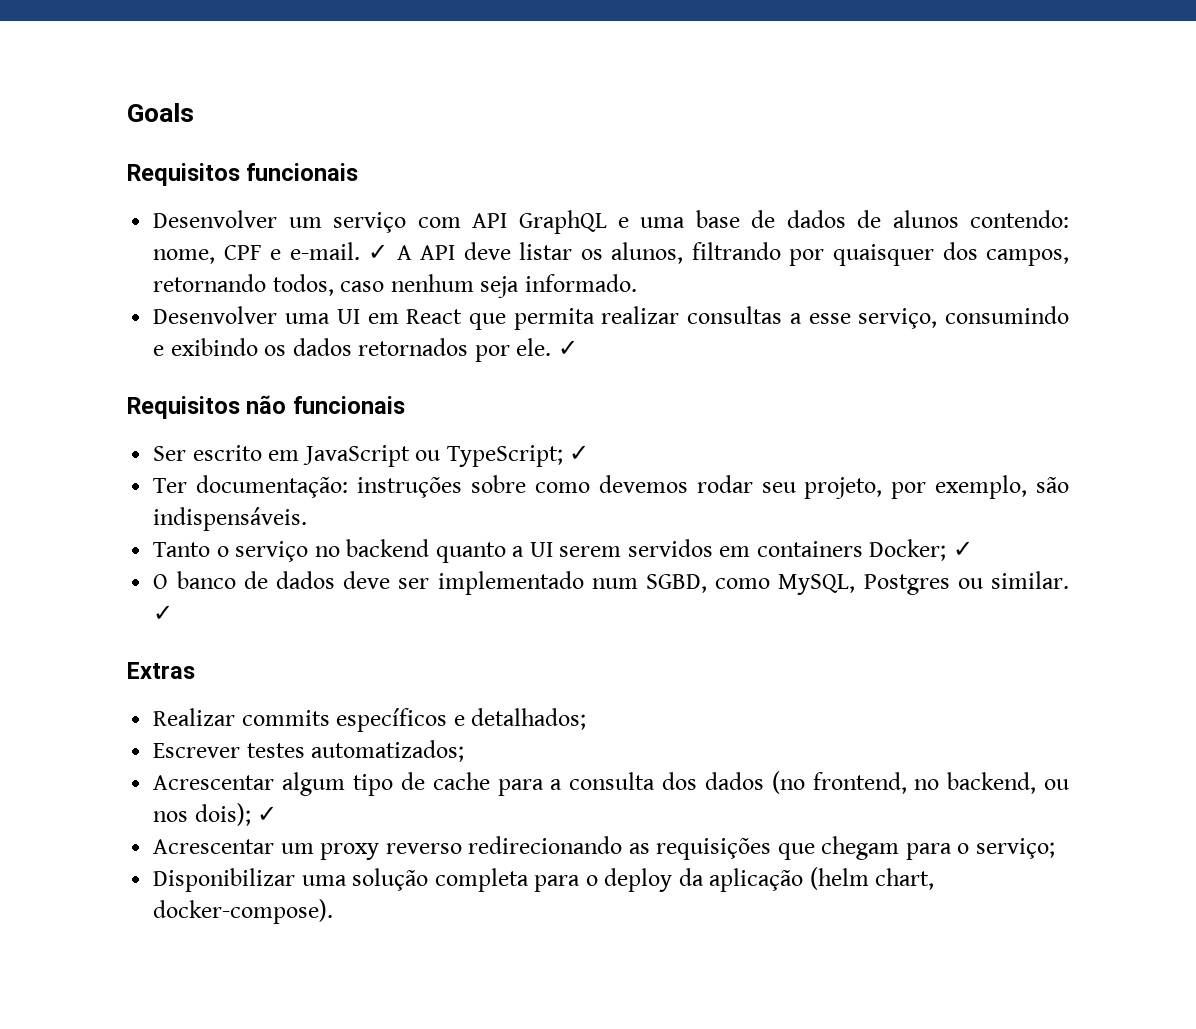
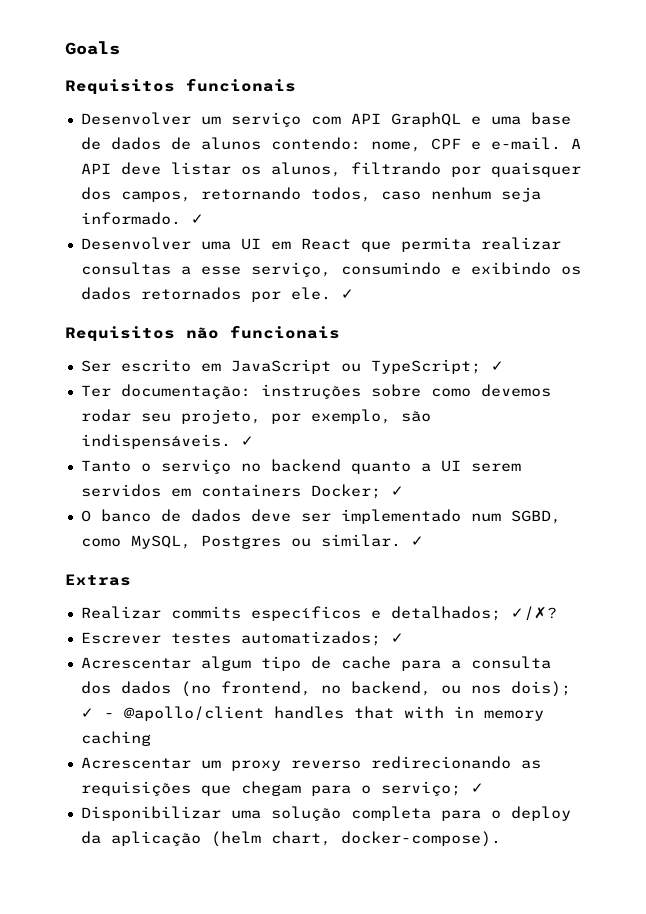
[368,244,389,260] ✓ -> (561, 143) none
(637, 283) none -> [190,214,204,224] ✓
(308, 519) none -> [240,436,254,446] ✓
(587, 719) none -> [510,606,557,621] ✓/✗?
(465, 751) none -> [390,633,404,643] ✓
(278, 814) none -> [103,706,544,721] [80,731,151,746] - @apollo/client handles that with in memory caching
(1055, 848) none -> [470,783,484,793] ✓

